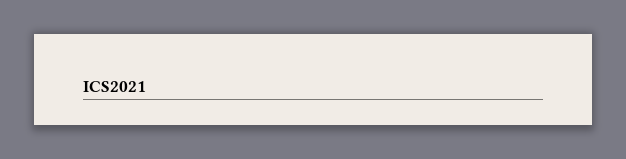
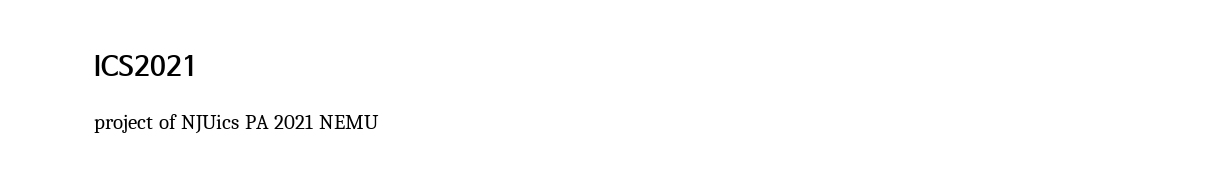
(146, 86) none -> [94,114,379,134] // project of NJUics PA 2021 NEMU

